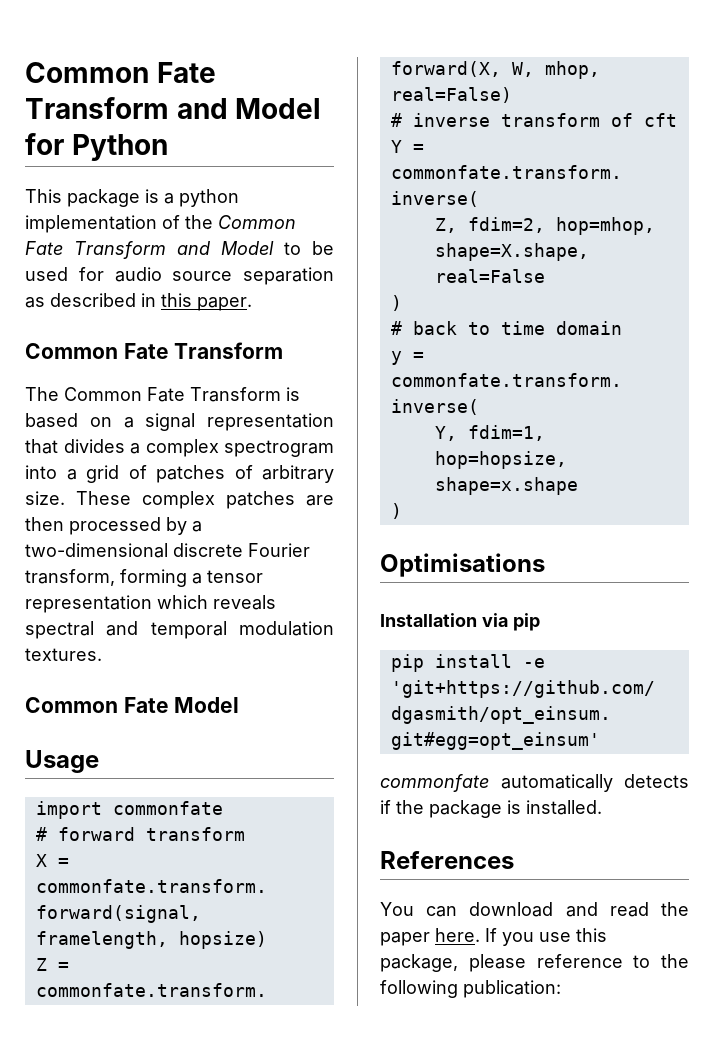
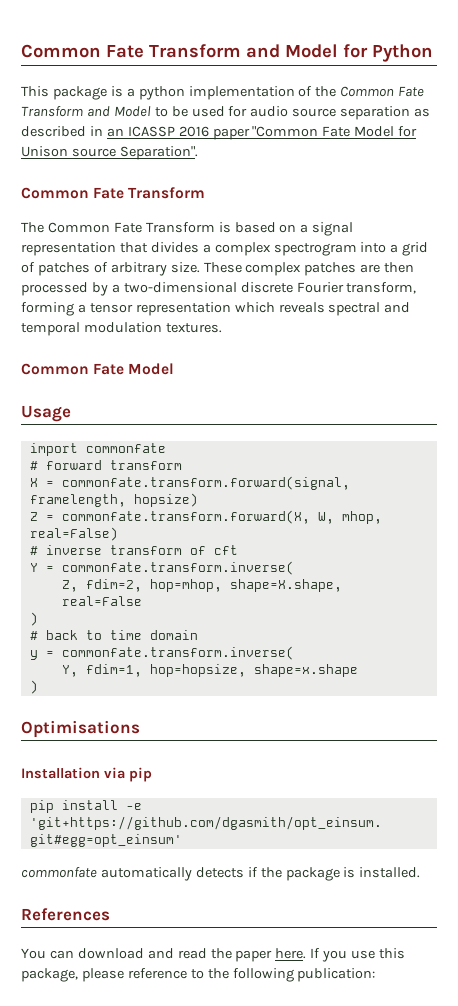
[161,293,252,311] this paper. -> [106,126,418,140] [21,146,198,160] an ICASSP 2016 paper "Common Fate Model for Unison source Separation".

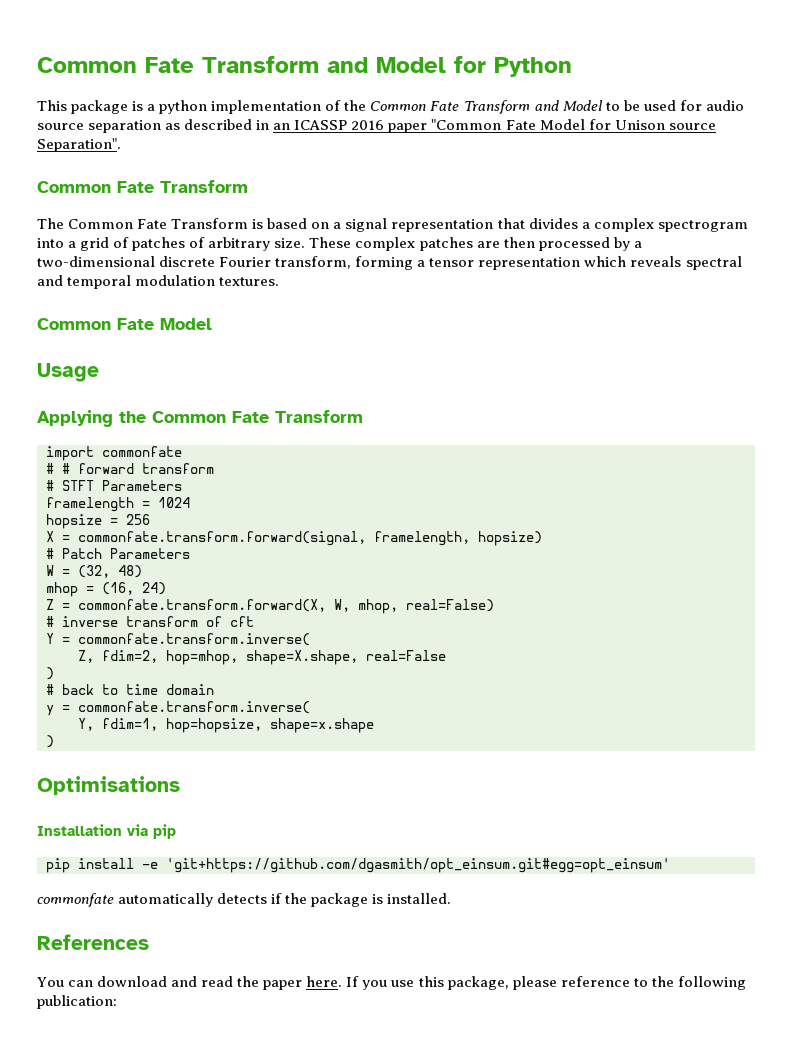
(71, 413) none -> [37,410,363,427] // Applying the Common Fate Transform
(38, 465) none -> [62,463,70,474] #
(182, 465) none -> [46,480,182,491] [46,497,190,512] [46,514,150,529] // # STFT Parameters // framelength = 1024 // hopsize = 256
(198, 500) none -> [46,548,190,559] [46,565,142,578] [46,582,166,597] // # Patch Parameters // W = (32, 48) // mhop = (16, 24)

